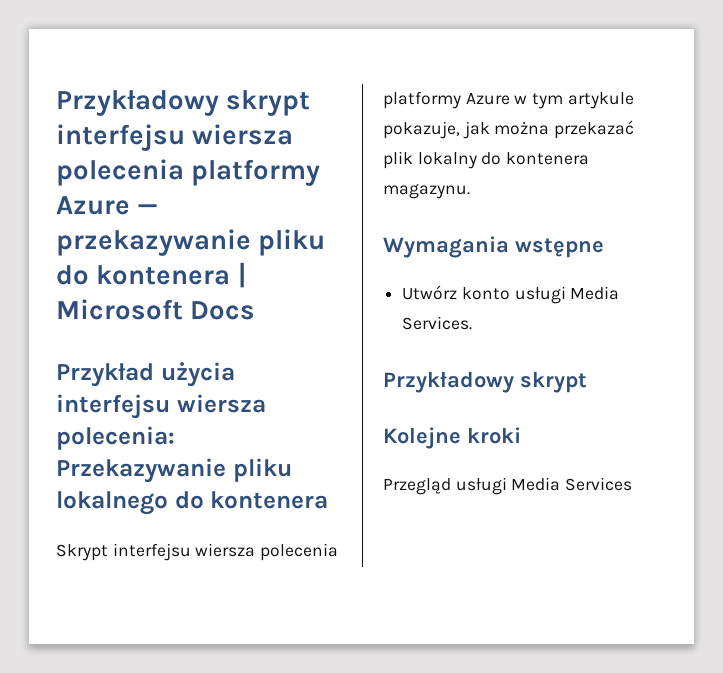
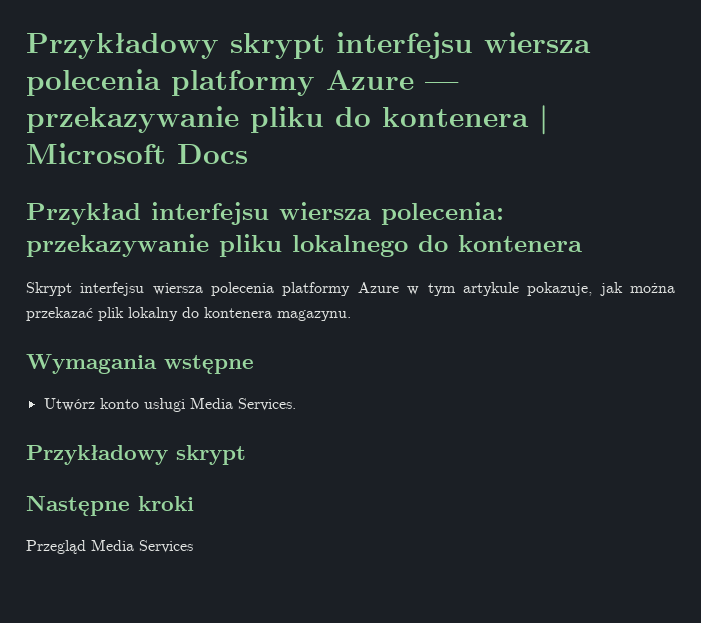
[160,362,235,387] użycia -> (141, 214) none
[56,458,226,483] Przekazywanie -> [26,234,209,257] przekazywanie
[383,427,461,449] Kolejne -> [26,496,130,516] Następne
[455,477,507,495] usługi -> (86, 547) none

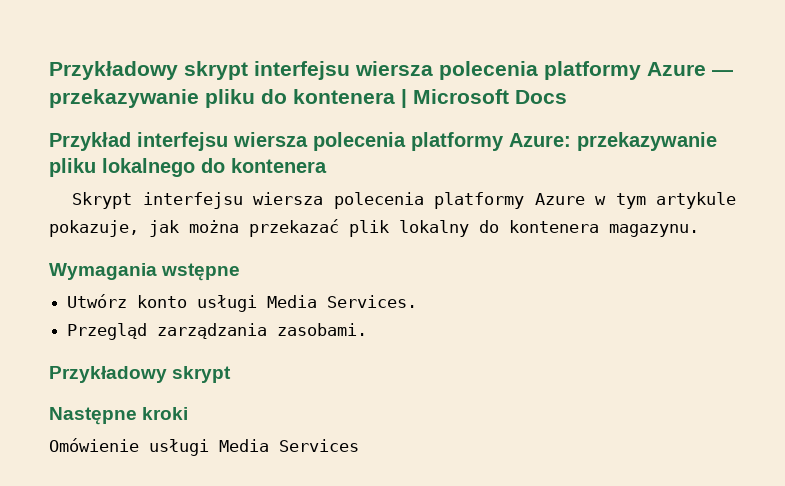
[381,202,504,225] polecenia: -> [313,132,571,151] polecenia platformy Azure:
(296, 404) none -> [67,323,368,340] // Przegląd zarządzania zasobami.
[26,540,86,554] Przegląd -> [49,438,209,456] Omówienie usługi

